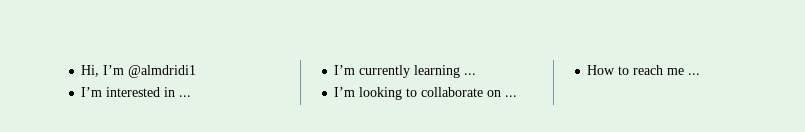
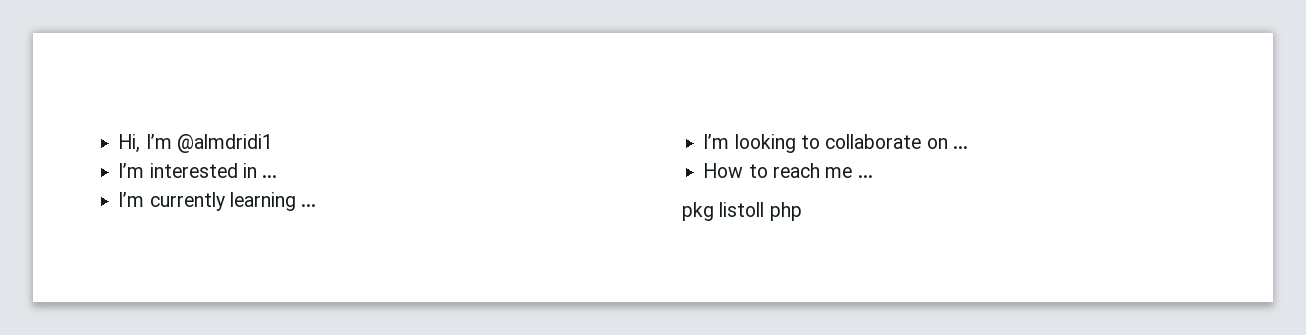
(701, 74) none -> [682,202,802,221] // pkg listoll php

